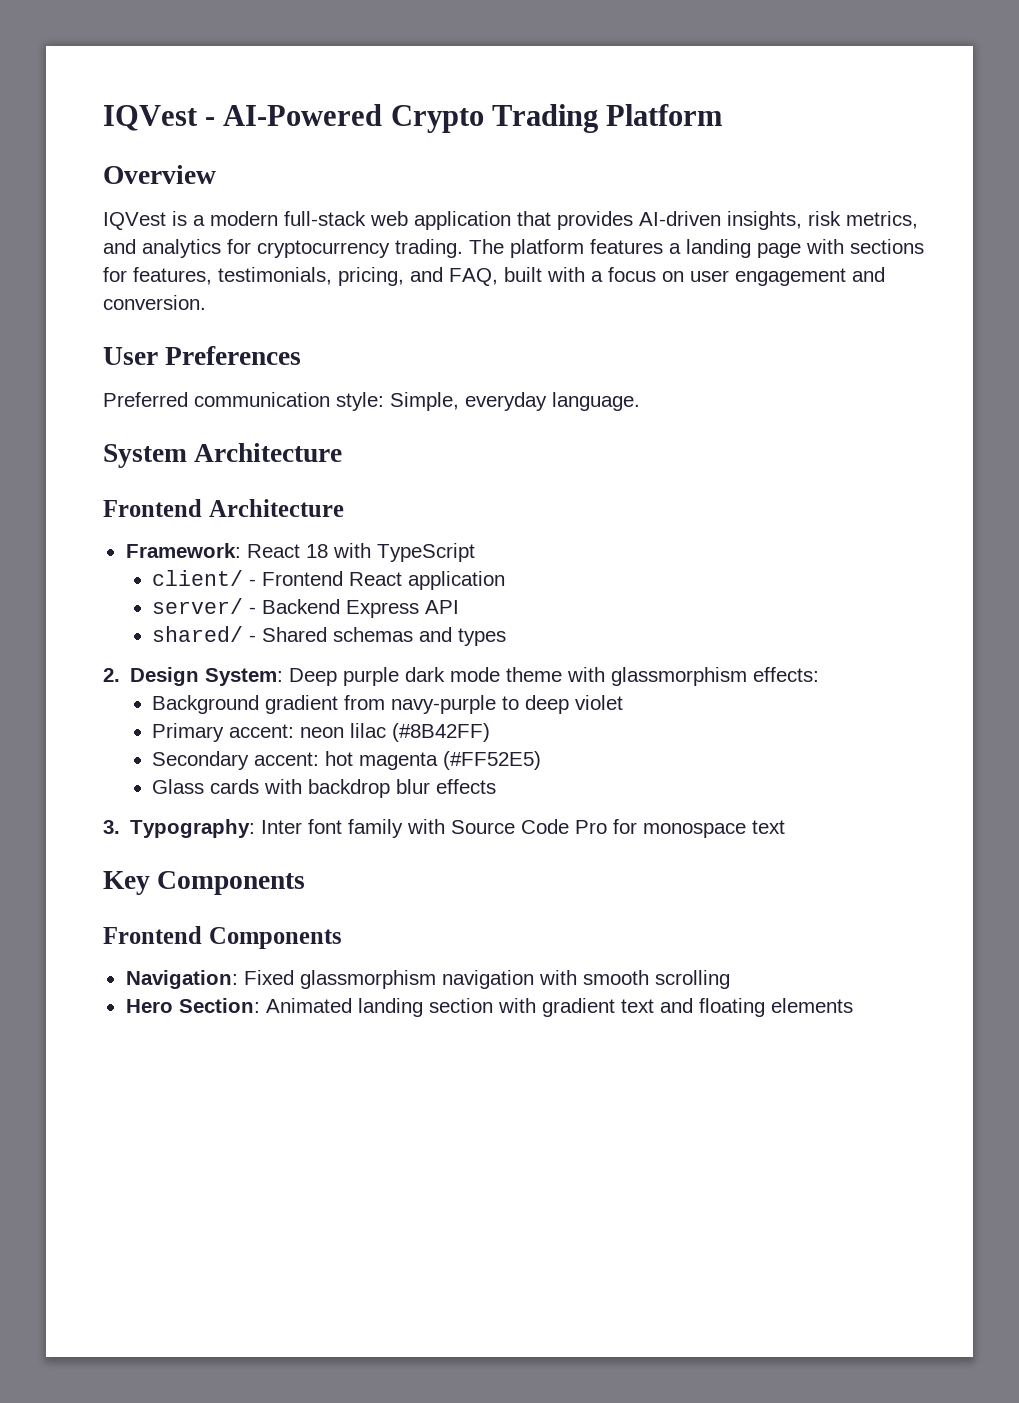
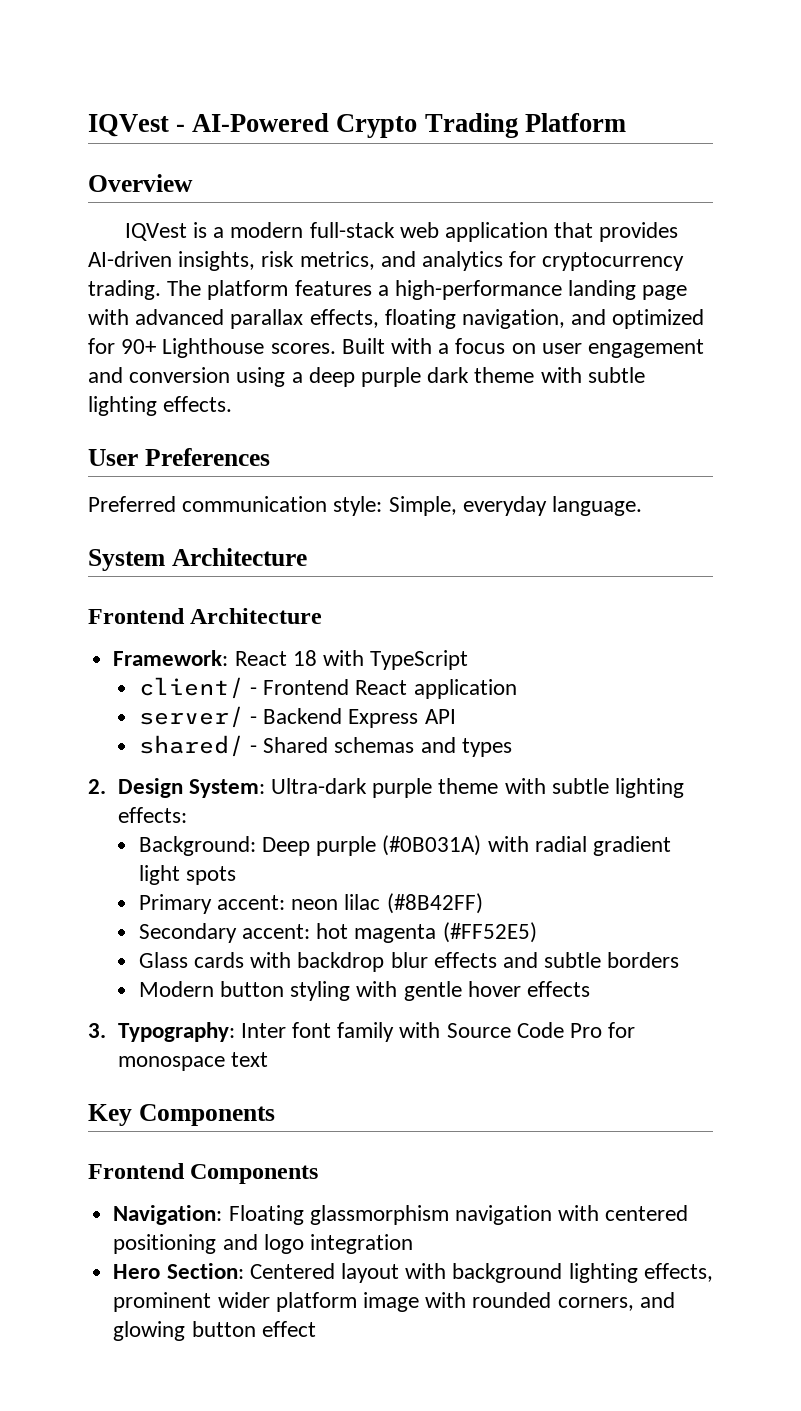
(681, 248) none -> [395,280,563,300] high-performance
[850,239,924,254] [103,267,542,286] sections for features, testimonials, pricing, and FAQ, built -> [135,309,705,329] [88,338,385,358] advanced parallax effects, floating navigation, and optimized for 90+ Lighthouse scores. Built
[103,295,206,310] conversion. -> [129,367,645,387] [88,396,233,416] conversion using a deep purple dark theme with subtle lighting effects.
[289,667,820,686] [152,695,624,714] Deep purple dark mode theme with glassmorphism effects: // Background gradient from navy-purple to deep violet -> [270,778,684,798] [117,807,187,823] [138,835,671,856] [138,865,236,885] Ultra-dark purple theme with subtle lighting effects: // Background: Deep purple (#0B031A) with radial gradient light spots
(497, 786) none -> [502,952,680,968] [138,981,590,1001] and subtle borders // Modern button styling with gentle hover effects
[243,970,294,985] Fixed -> [228,1205,304,1225] Floating
[582,970,730,989] [125,998,853,1017] smooth scrolling // Hero Section: Animated landing section with gradient text and floating elements -> [605,1205,689,1221] [113,1234,413,1254] [113,1263,713,1283] [113,1292,675,1312] [113,1321,316,1341] centered positioning and logo integration // Hero Section: Centered layout with background lighting effects, prominent wider platform image with rounded corners, and glowing button effect

